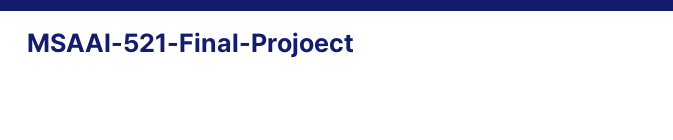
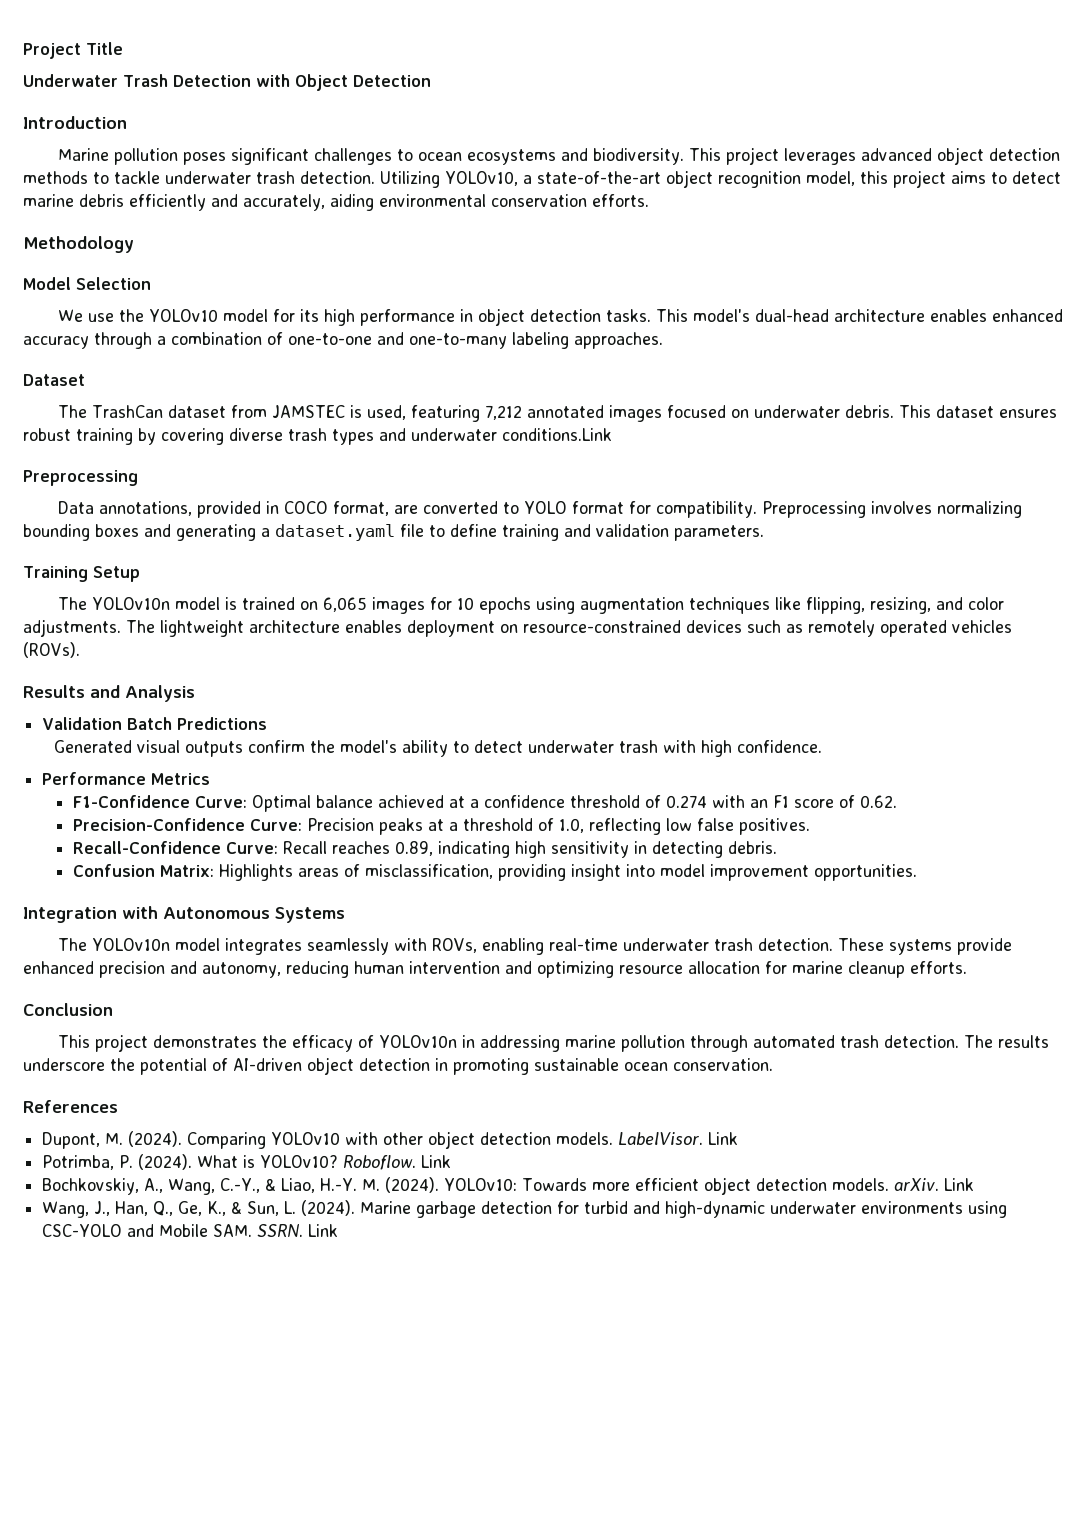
[27,32,354,58] MSAAI-521-Final-Projoect -> [23,42,123,59] [23,74,431,91] [23,116,127,129] [57,147,1060,165] [23,170,1061,188] [23,194,649,211] [23,236,134,253] [23,277,151,290] [57,308,1063,326] [23,332,663,349] [23,374,85,386] [57,405,1057,422] [23,428,612,445] [23,470,138,486] [57,501,1022,518] [23,524,764,541] [23,566,140,582] [57,597,1004,614] [23,619,1012,637] [23,642,80,658] [23,685,195,702] [42,717,268,730] [53,740,822,757] [42,772,211,785] [73,795,898,812] [73,818,811,835] [73,841,778,858] [73,864,918,881] [23,906,345,923] [57,938,1012,955] [23,961,967,978] [23,1003,113,1016] [57,1034,1049,1052] [23,1057,773,1075] [23,1100,118,1113] [42,1131,739,1149] [42,1154,452,1170] [42,1177,975,1195] [42,1200,1008,1218] [42,1224,339,1237] Project Title // Underwater Trash Detection with Object Detection // Introduction // Marine pollution poses significant challenges to ocean ecosystems and biodiversity. This project leverages advanced object detection methods to tackle underwater trash detection. Utilizing YOLOv10, a state-of-the-art object recognition model, this project aims to detect marine debris efficiently and accurately, aiding environmental conservation efforts. // Methodology // Model Selection // We use the YOLOv10 model for its high performance in object detection tasks. This model's dual-head architecture enables enhanced accuracy through a combination of one-to-one and one-to-many labeling approaches. // Dataset // The TrashCan dataset from JAMSTEC is used, featuring 7,212 annotated images focused on underwater debris. This dataset ensures robust training by covering diverse trash types and underwater conditions.Link // Preprocessing // Data annotations, provided in COCO format, are converted to YOLO format for compatibility. Preprocessing involves normalizing bounding boxes and generating a dataset.yaml file to define training and validation parameters. // Training Setup // The YOLOv10n model is trained on 6,065 images for 10 epochs using augmentation techniques like flipping, resizing, and color adjustments. The lightweight architecture enables deployment on resource-constrained devices such as remotely operated vehicles (ROVs). // Results and Analysis // Validation Batch Predictions // Generated visual outputs confirm the model's ability to detect underwater trash with high confidence. // Performance Metrics // F1-Confidence Curve: Optimal balance achieved at a confidence threshold of 0.274 with an F1 score of 0.62. // Precision-Confidence Curve: Precision peaks at a threshold of 1.0, reflecting low false positives. // Recall-Confidence Curve: Recall reaches 0.89, indicating high sensitivity in detecting debris. // Confusion Matrix: Highlights areas of misclassification, providing insight into model improvement opportunities. // Integration with Autonomous Systems // The YOLOv10n model integrates seamlessly with ROVs, enabling real-time underwater trash detection. These systems provide enhanced precision and autonomy, reducing human intervention and optimizing resource allocation for marine cleanup efforts. // Conclusion // This project demonstrates the efficacy of YOLOv10n in addressing marine pollution through automated trash detection. The results underscore the potential of AI-driven object detection in promoting sustainable ocean conservation. // References // Dupont, M. (2024). Comparing YOLOv10 with other object detection models. LabelVisor. Link // Potrimba, P. (2024). What is YOLOv10? Roboflow. Link // Bochkovskiy, A., Wang, C.-Y., & Liao, H.-Y. M. (2024). YOLOv10: Towards more efficient object detection models. arXiv. Link // Wang, J., Han, Q., Ge, K., & Sun, L. (2024). Marine garbage detection for turbid and high-dynamic underwater environments using CSC-YOLO and Mobile SAM. SSRN. Link

